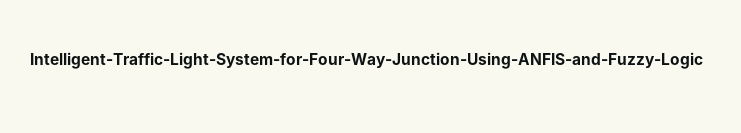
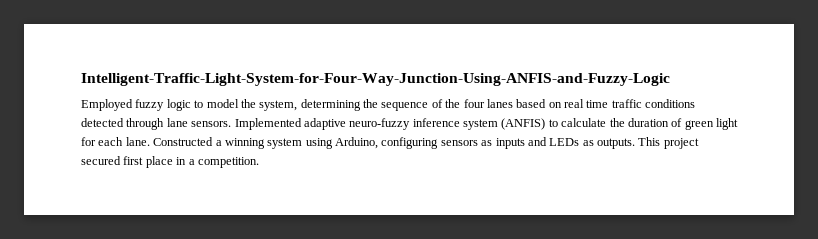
(703, 60) none -> [81,99,696,111] [81,118,738,130] [81,137,699,149] [81,156,259,168] // Employed fuzzy logic to model the system, determining the sequence of the four lanes based on real time traffic conditions detected through lane sensors. Implemented adaptive neuro-fuzzy inference system (ANFIS) to calculate the duration of green light for each lane. Constructed a winning system using Arduino, configuring sensors as inputs and LEDs as outputs. This project secured first place in a competition.

